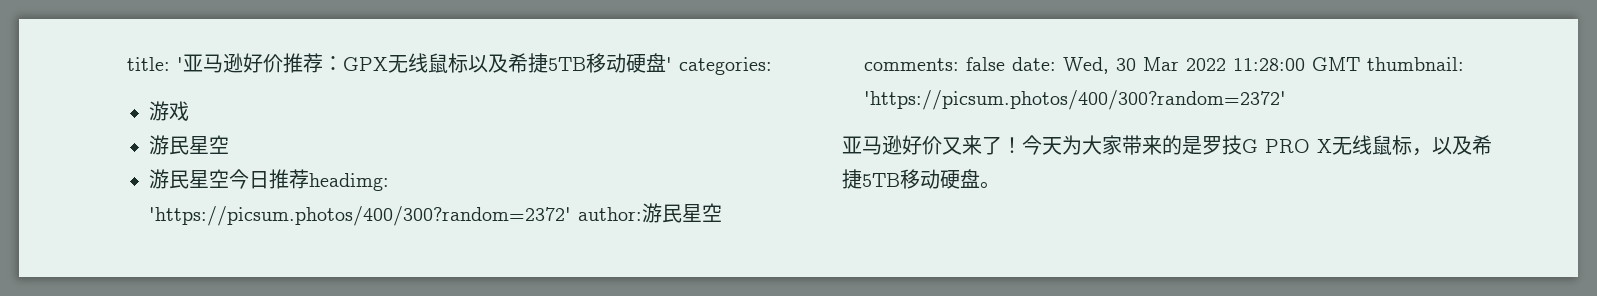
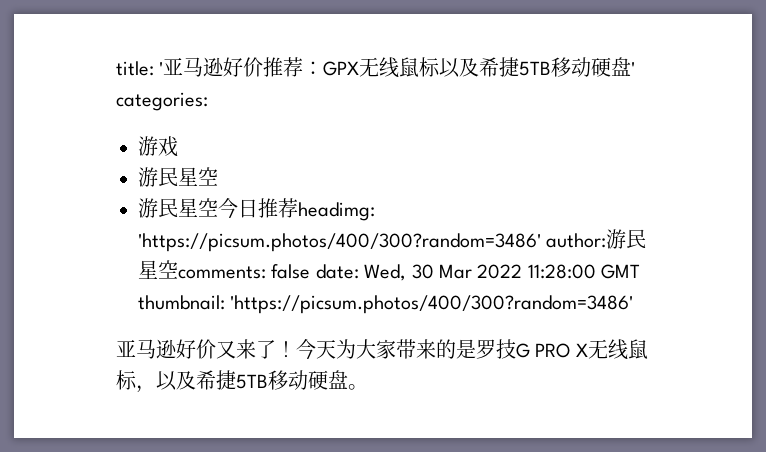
[149,206,571,226] 'https://picsum.photos/400/300?random=2372' -> [138,233,541,252] 'https://picsum.photos/400/300?random=3486'
[864,90,1286,110] 'https://picsum.photos/400/300?random=2372' -> [230,295,634,314] 'https://picsum.photos/400/300?random=3486'

